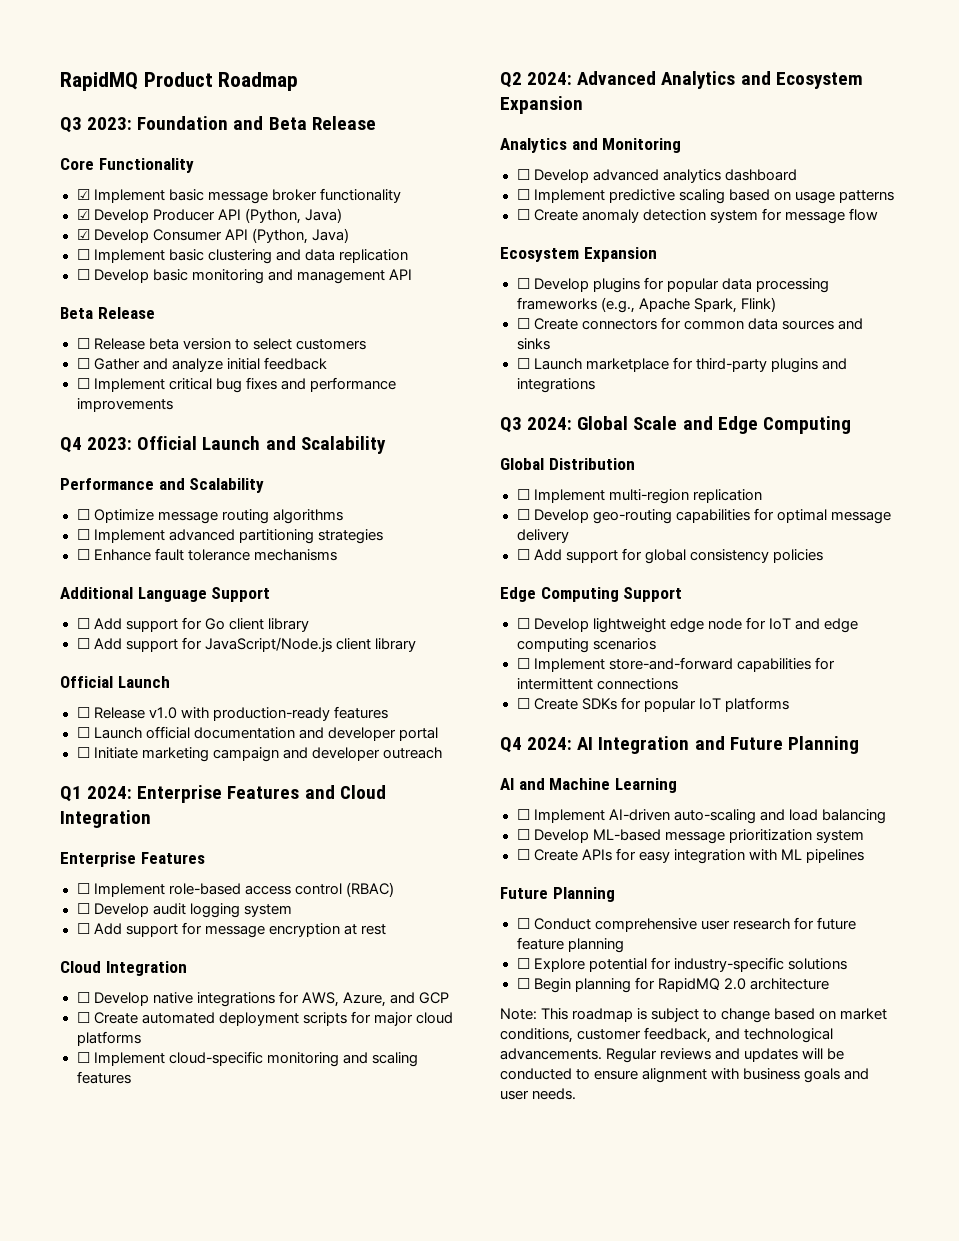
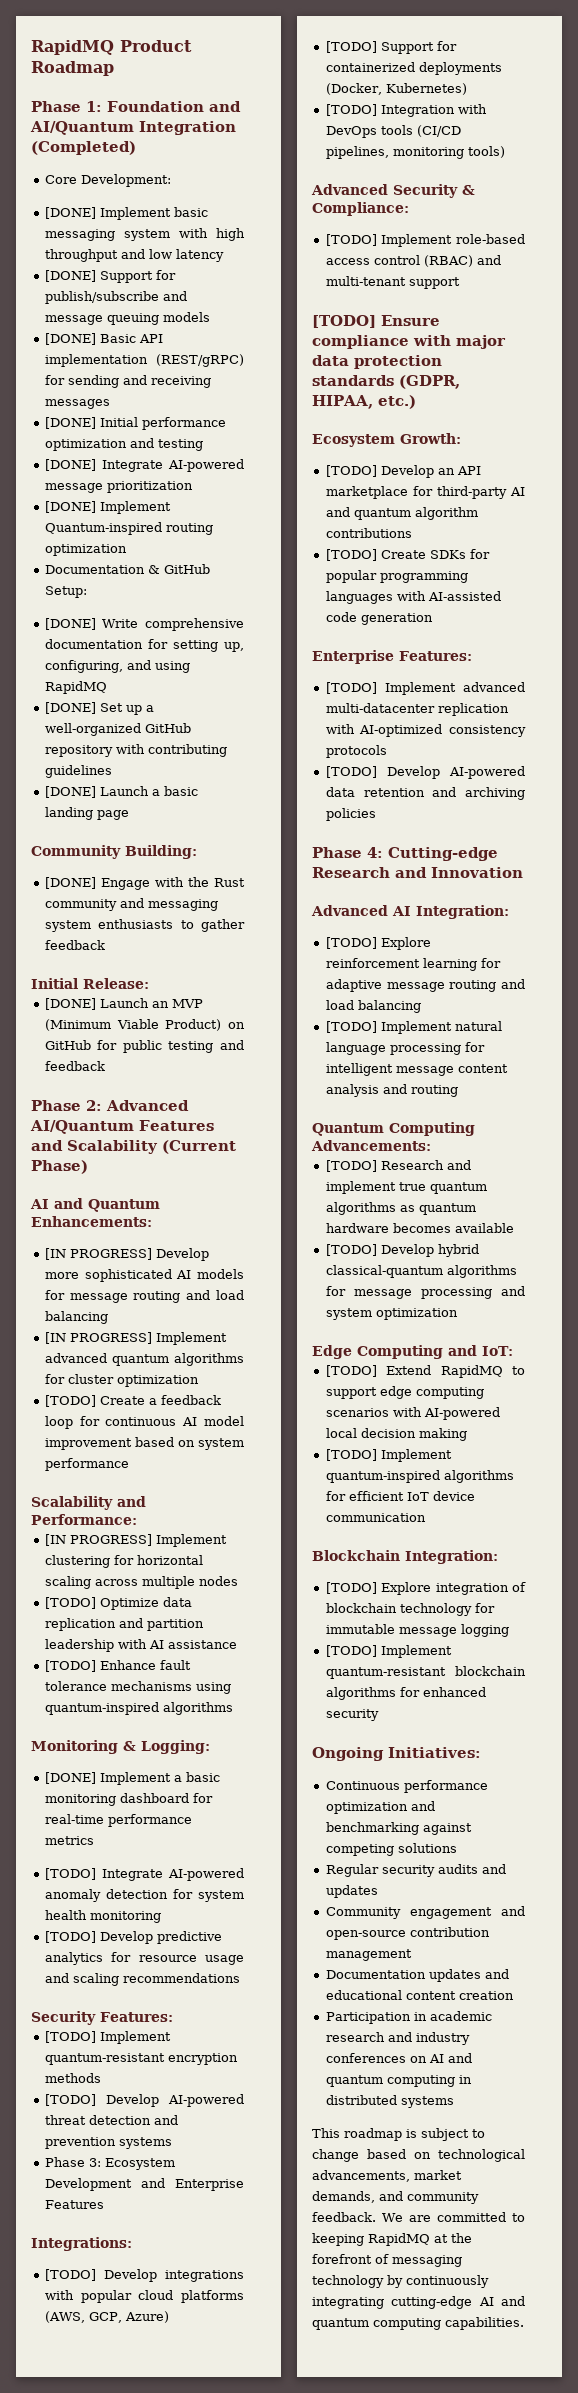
[60,116,376,133] [60,158,194,173] [76,188,401,204] [76,208,342,224] [76,228,349,244] [76,249,408,264] [76,269,412,284] [60,307,155,319] [76,338,366,350] [76,357,327,372] [76,377,396,393] [76,398,173,412] [60,436,386,454] [60,478,265,493] [76,509,343,524] [76,529,383,544] [76,548,337,561] [60,587,271,602] [76,617,309,632] [76,637,416,652] [60,676,170,688] [76,706,388,721] [76,726,438,741] [76,747,442,762] [60,785,386,803] [60,810,151,828] [60,852,205,867] [76,883,90,894] Q3 2023: Foundation and Beta Release // Core Functionality // ☑ Implement basic message broker functionality // ☑ Develop Producer API (Python, Java) // ☑ Develop Consumer API (Python, Java) // ☐ Implement basic clustering and data replication // ☐ Develop basic monitoring and management API // Beta Release // ☐ Release beta version to select customers // ☐ Gather and analyze initial feedback // ☐ Implement critical bug fixes and performance improvements // Q4 2023: Official Launch and Scalability // Performance and Scalability // ☐ Optimize message routing algorithms // ☐ Implement advanced partitioning strategies // ☐ Enhance fault tolerance mechanisms // Additional Language Support // ☐ Add support for Go client library // ☐ Add support for JavaScript/Node.js client library // Official Launch // ☐ Release v1.0 with production-ready features // ☐ Launch official documentation and developer portal // ☐ Initiate marketing campaign and developer outreach // Q1 2024: Enterprise Features and Cloud Integration // Enterprise Features // ☐ -> [31,101,241,112] [30,121,236,135] [31,141,136,155] [44,174,171,187] [44,207,208,220] [44,228,245,241] [44,249,224,262] [44,270,176,283] [44,291,187,304] [44,312,210,325] [44,333,163,345] [44,354,244,367] [44,375,211,388] [44,399,110,409] [44,417,226,430] [44,438,203,451] [44,459,244,472] [44,481,193,493] [44,501,171,514] [44,522,213,535] [44,544,127,556] [44,564,210,574] [44,586,87,598] [44,618,244,631] [44,639,244,652] [44,660,190,673] [44,681,107,694] [44,702,154,715] [44,723,191,736] [44,744,227,757] [44,765,112,778] [44,786,198,798] [44,807,129,820] [31,845,197,859] [44,877,245,890] [44,898,218,911] [44,919,245,932] [44,940,105,950] [31,978,149,989] [44,998,203,1010] [44,1019,245,1031] [44,1040,244,1053] [44,1061,105,1071] [31,1100,189,1111] [30,1120,214,1134] [31,1140,236,1154] [31,1160,88,1174] [30,1198,160,1212] [31,1216,152,1227] [44,1248,209,1261] [44,1269,244,1282] [44,1290,244,1303] [44,1311,108,1324] [44,1332,227,1345] [44,1353,244,1366] [44,1374,199,1387] [44,1395,221,1407] [44,1416,244,1429] [44,1437,244,1450] [44,1458,129,1471] [31,1496,146,1510] [31,1514,137,1525] [44,1534,227,1547] [44,1555,203,1568] [44,1576,238,1589] [44,1597,192,1610] [44,1618,204,1631] [44,1639,237,1652] [44,1660,191,1672] [44,1681,231,1694] [44,1702,233,1715] [31,1740,210,1754] [44,1772,220,1785] [44,1793,213,1806] [44,1814,192,1827] [44,1836,94,1845] [44,1868,244,1881] [44,1889,244,1902] [44,1910,161,1923] [44,1931,222,1944] [44,1952,244,1965] [44,1973,240,1986] [31,2011,173,2025] [44,2031,171,2044] [44,2053,238,2065] [44,2073,101,2083] [44,2094,244,2107] [44,2115,178,2125] [44,2137,172,2149] [44,2157,175,2170] [44,2178,244,2191] [44,2200,104,2209] [31,2237,132,2251] [44,2269,244,2282] [44,2290,244,2303] [44,2311,169,2323] [325,41,457,54] [325,62,502,75] [325,83,467,95] [325,104,487,117] [325,125,461,138] [325,146,505,159] [311,184,475,198] [312,202,409,216] [325,234,377,246] Phase 1: Foundation and AI/Quantum Integration (Completed) // Core Development: // [DONE] Implement basic messaging system with high throughput and low latency // [DONE] Support for publish/subscribe and message queuing models // [DONE] Basic API implementation (REST/gRPC) for sending and receiving messages // [DONE] Initial performance optimization and testing // [DONE] Integrate AI-powered message prioritization // [DONE] Implement Quantum-inspired routing optimization // Documentation & GitHub Setup: // [DONE] Write comprehensive documentation for setting up, configuring, and using RapidMQ // [DONE] Set up a well-organized GitHub repository with contributing guidelines // [DONE] Launch a basic landing page // Community Building: // [DONE] Engage with the Rust community and messaging system enthusiasts to gather feedback // Initial Release: // [DONE] Launch an MVP (Minimum Viable Product) on GitHub for public testing and feedback // Phase 2: Advanced AI/Quantum Features and Scalability (Current Phase) // AI and Quantum Enhancements: // [IN PROGRESS] Develop more sophisticated AI models for message routing and load balancing // [IN PROGRESS] Implement advanced quantum algorithms for cluster optimization // [TODO] Create a feedback loop for continuous AI model improvement based on system performance // Scalability and Performance: // [IN PROGRESS] Implement clustering for horizontal scaling across multiple nodes // [TODO] Optimize data replication and partition leadership with AI assistance // [TODO] Enhance fault tolerance mechanisms using quantum-inspired algorithms // Monitoring & Logging: // [DONE] Implement a basic monitoring dashboard for real-time performance metrics // [TODO] Integrate AI-powered anomaly detection for system health monitoring // [TODO] Develop predictive analytics for resource usage and scaling recommendations // Security Features: // [TODO] Implement quantum-resistant encryption methods // [TODO] Develop AI-powered threat detection and prevention systems // Phase 3: Ecosystem Development and Enterprise Features // Integrations: // [TODO] Develop integrations with popular cloud platforms (AWS, GCP, Azure) // [TODO] Support for containerized deployments (Docker, Kubernetes) // [TODO] Integration with DevOps tools (CI/CD pipelines, monitoring tools) // Advanced Security & Compliance: // [TODO]
[76,903,292,918] [76,922,386,938] [60,961,187,976] [76,991,449,1007] [76,1011,453,1026] [76,1031,141,1046] [76,1051,418,1067] [76,1071,131,1084] [500,71,863,89] [500,96,583,114] [500,138,682,153] [516,169,797,183] [516,189,894,204] [516,208,878,224] [500,247,657,262] [516,277,829,293] [516,297,776,313] [516,317,863,330] [516,338,550,350] [516,357,847,373] [516,378,595,393] [500,416,851,434] [500,458,635,470] [516,489,762,504] [516,508,891,524] [516,529,569,543] [516,548,823,564] [500,587,683,602] [516,617,858,633] [516,638,656,653] [516,657,835,672] [516,678,678,690] [516,697,789,712] [500,736,859,754] [500,778,677,793] [516,809,886,824] [516,829,864,844] [516,848,864,864] [500,887,615,902] [516,917,856,932] [516,937,624,953] [516,957,847,972] [516,977,829,993] [500,1008,537,1020] // ☐ Develop audit logging system // ☐ Add support for message encryption at rest // Cloud Integration // ☐ Develop native integrations for AWS, Azure, and GCP // ☐ Create automated deployment scripts for major cloud platforms // ☐ Implement cloud-specific monitoring and scaling features // Q2 2024: Advanced Analytics and Ecosystem Expansion // Analytics and Monitoring // ☐ Develop advanced analytics dashboard // ☐ Implement predictive scaling based on usage patterns // ☐ Create anomaly detection system for message flow // Ecosystem Expansion // ☐ Develop plugins for popular data processing frameworks (e.g., Apache Spark, Flink) // ☐ Create connectors for common data sources and sinks // ☐ Launch marketplace for third-party plugins and integrations // Q3 2024: Global Scale and Edge Computing // Global Distribution // ☐ Implement multi-region replication // ☐ Develop geo-routing capabilities for optimal message delivery // ☐ Add support for global consistency policies // Edge Computing Support // ☐ Develop lightweight edge node for IoT and edge computing scenarios // ☐ Implement store-and-forward capabilities for intermittent connections // ☐ Create SDKs for popular IoT platforms // Q4 2024: AI Integration and Future Planning // AI and Machine Learning // ☐ Implement AI-driven auto-scaling and load balancing // ☐ Develop ML-based message prioritization system // ☐ Create APIs for easy integration with ML pipelines // Future Planning // ☐ Conduct comprehensive user research for future feature planning // ☐ Explore potential for industry-specific solutions // ☐ Begin planning for RapidMQ 2.0 architecture // Note: -> [476,255,501,265] [325,276,460,289] [312,315,440,328] [312,335,506,349] [312,355,442,369] [312,375,460,389] [312,395,416,409] [312,433,461,447] [325,465,481,478] [325,486,525,499] [325,507,478,520] [325,528,412,538] [325,549,490,561] [325,570,468,583] [325,591,501,604] [325,612,433,625] [312,650,472,664] [325,682,525,695] [325,703,509,716] [325,724,526,737] [325,745,387,758] [325,766,525,779] [325,787,525,800] [325,808,376,821] [312,847,498,861] [312,867,523,878] [311,905,509,919] [325,937,431,950] [325,958,501,971] [325,979,525,992] [325,1000,421,1013] [325,1021,502,1034] [325,1042,485,1055] [325,1063,508,1076] [325,1084,458,1097] [312,1122,475,1136] [311,1140,431,1151] [325,1160,471,1172] [325,1181,487,1194] [325,1202,476,1215] [325,1223,514,1233] [325,1244,479,1257] [325,1265,517,1278] [325,1286,525,1299] [325,1308,458,1320] [312,1345,513,1359] [325,1365,525,1378] [325,1386,484,1399] [325,1407,500,1420] [325,1428,467,1441] [325,1449,452,1462] [325,1470,514,1483] [325,1491,475,1501] [325,1513,426,1522] [312,1550,498,1564] [325,1582,526,1595] [325,1603,495,1616] [325,1624,509,1637] [325,1645,452,1658] [325,1666,526,1679] [325,1687,486,1700] [325,1709,379,1721] [312,1747,481,1761] [325,1780,488,1793] [325,1801,435,1814] [325,1822,472,1835] [325,1843,457,1856] [325,1864,506,1877] [325,1885,378,1898] [325,1906,525,1919] [325,1927,490,1940] [325,1949,412,1961] [325,1969,509,1982] [325,1990,514,2000] [325,2011,492,2024] [325,2032,470,2045] [325,2053,472,2063] [325,2075,472,2087] [325,2095,454,2108] and multi-tenant support // [TODO] Ensure compliance with major data protection standards (GDPR, HIPAA, etc.) // Ecosystem Growth: // [TODO] Develop an API marketplace for third-party AI and quantum algorithm contributions // [TODO] Create SDKs for popular programming languages with AI-assisted code generation // Enterprise Features: // [TODO] Implement advanced multi-datacenter replication with AI-optimized consistency protocols // [TODO] Develop AI-powered data retention and archiving policies // Phase 4: Cutting-edge Research and Innovation // Advanced AI Integration: // [TODO] Explore reinforcement learning for adaptive message routing and load balancing // [TODO] Implement natural language processing for intelligent message content analysis and routing // Quantum Computing Advancements: // [TODO] Research and implement true quantum algorithms as quantum hardware becomes available // [TODO] Develop hybrid classical-quantum algorithms for message processing and system optimization // Edge Computing and IoT: // [TODO] Extend RapidMQ to support edge computing scenarios with AI-powered local decision making // [TODO] Implement quantum-inspired algorithms for efficient IoT device communication // Blockchain Integration: // [TODO] Explore integration of blockchain technology for immutable message logging // [TODO] Implement quantum-resistant blockchain algorithms for enhanced security // Ongoing Initiatives: // Continuous performance optimization and benchmarking against competing solutions // Regular security audits and updates // Community engagement and open-source contribution management // Documentation updates and educational content creation // Participation in academic research and industry conferences on AI and quantum computing in distributed systems //
[840,1008,888,1020] [500,1027,834,1043] [500,1048,845,1063] [500,1068,870,1083] [500,1088,577,1100] market conditions, customer feedback, and technological advancements. Regular reviews and updates will be conducted to ensure alignment with business goals and user needs. -> [438,2149,525,2162] [312,2170,462,2182] [312,2191,479,2204] [312,2212,525,2222] [312,2233,472,2246] [312,2254,462,2267] [312,2275,489,2288] [312,2296,525,2309] [312,2317,524,2330] technological advancements, market demands, and community feedback. We are committed to keeping RapidMQ at the forefront of messaging technology by continuously integrating cutting-edge AI and quantum computing capabilities.

